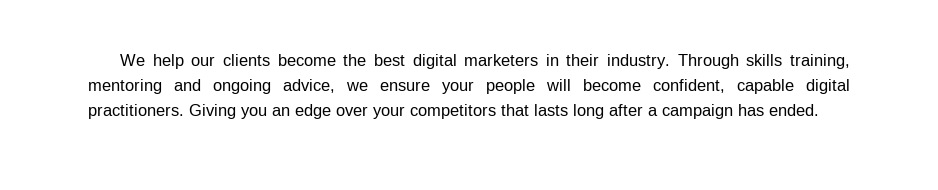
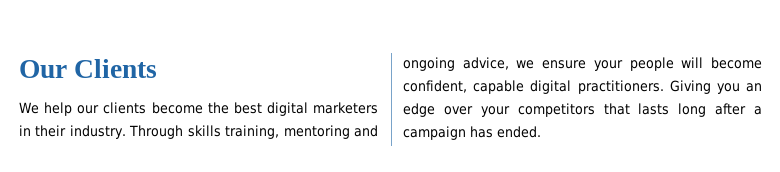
(120, 60) none -> [19,59,158,78] Our Clients //

